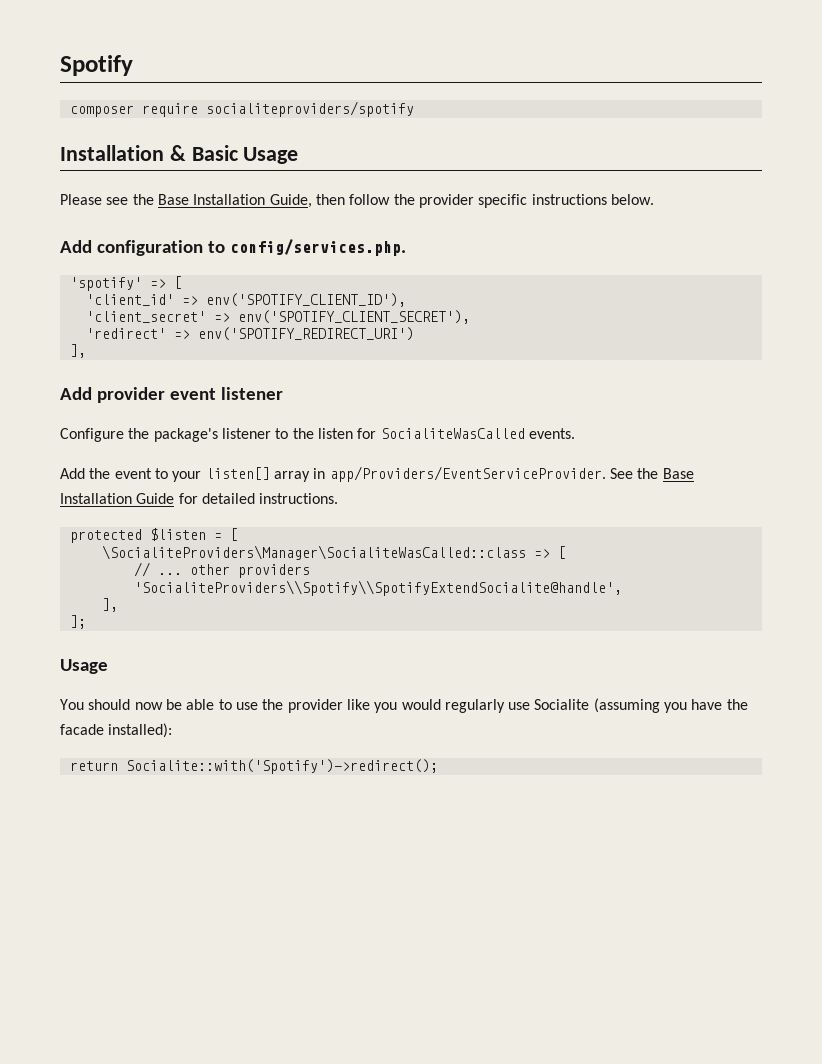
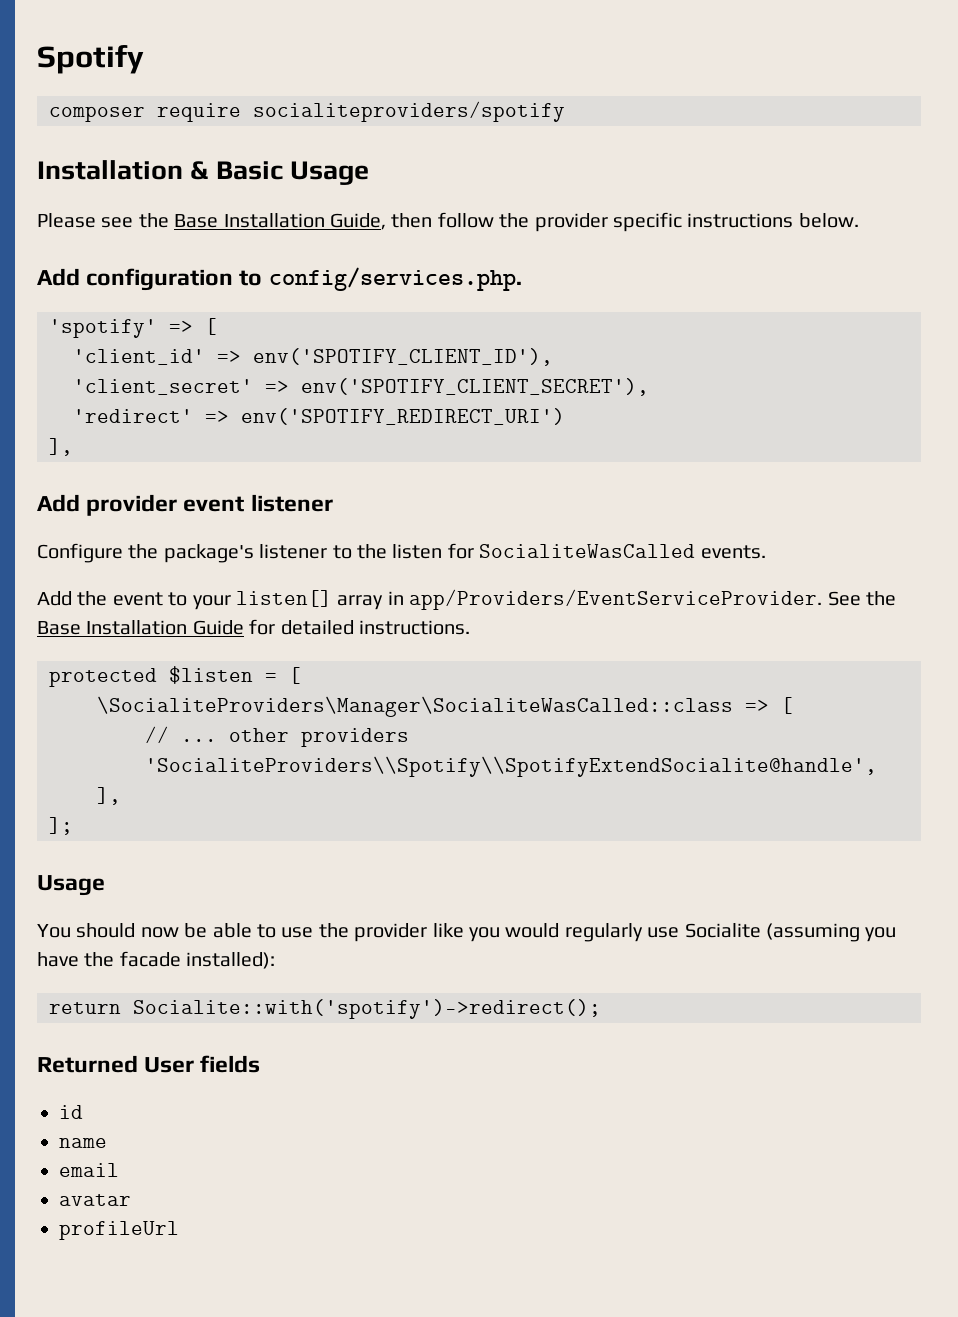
[125,759,438,774] Socialite::with('Spotify')->redirect(); -> [133,999,601,1019] [37,1055,261,1073] [59,1105,83,1119] [59,1138,107,1148] [59,1163,119,1177] [59,1194,131,1206] [59,1221,179,1240] Socialite::with('spotify')->redirect(); // Returned User fields // id // name // email // avatar // profileUrl

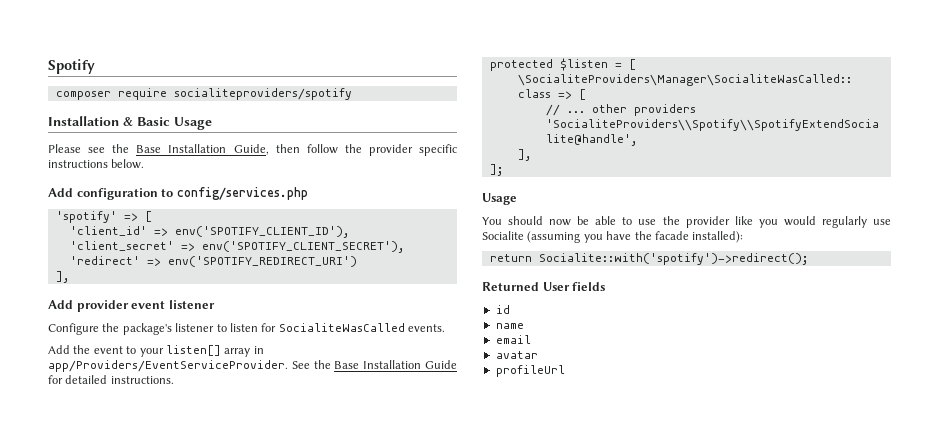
[268,267,522,291] config/services.php. -> [176,187,308,200] config/services.php
[357,544,387,559] the -> (227, 328) none

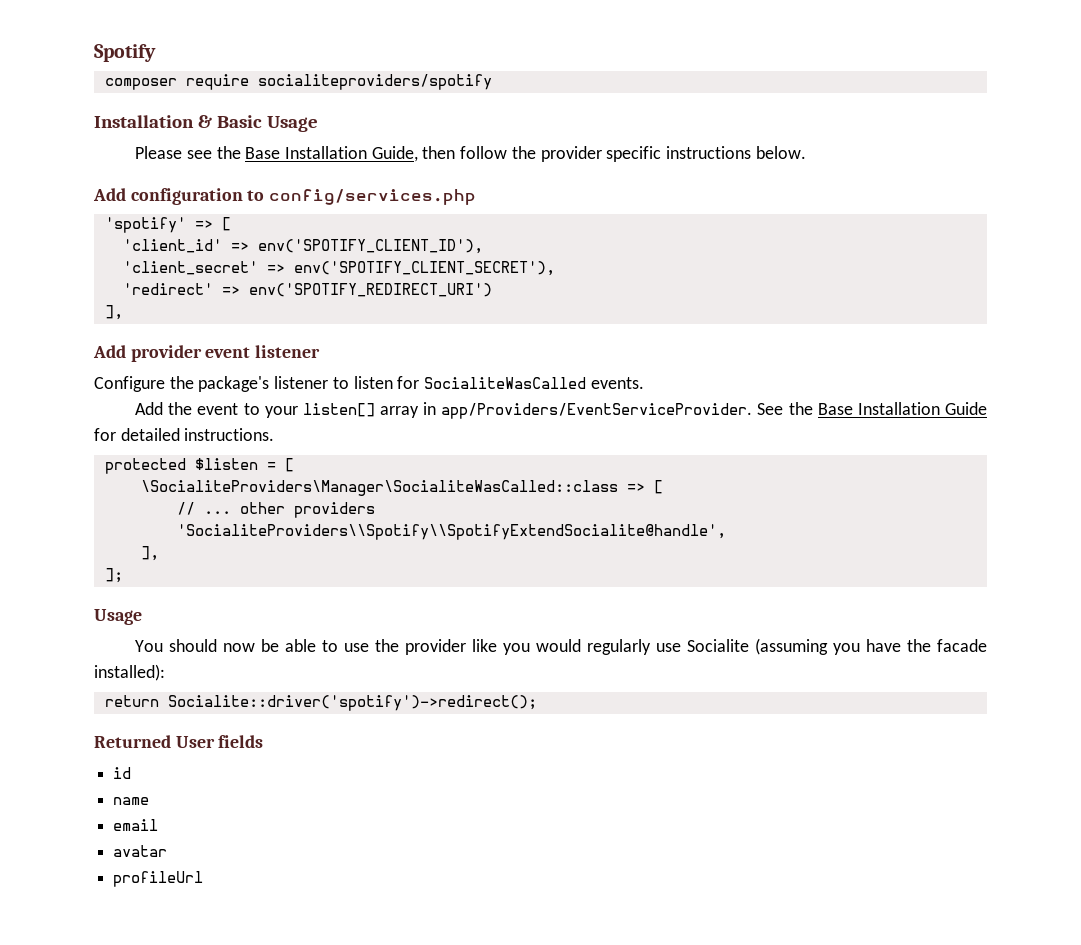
[538,253,808,265] Socialite::with('spotify')->redirect(); -> [167,695,537,711] Socialite::driver('spotify')->redirect();

